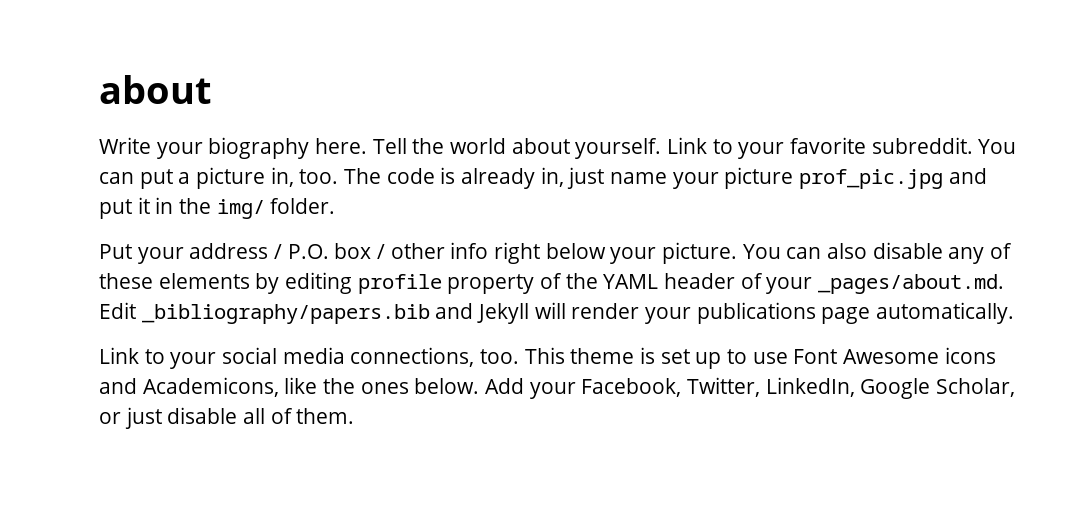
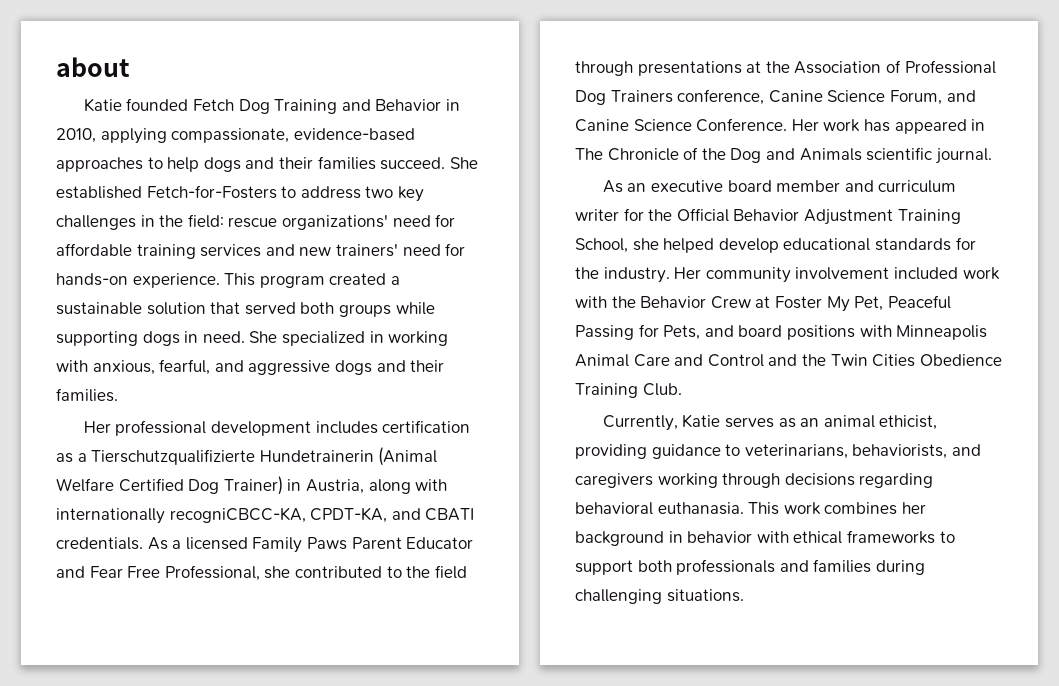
[99,137,1017,159] [99,167,987,189] [99,197,336,219] [99,242,1012,264] [99,272,1005,294] [99,302,1015,324] [99,347,996,369] [99,377,1016,399] [99,407,355,429] Write your biography here. Tell the world about yourself. Link to your favorite subreddit. You can put a picture in, too. The code is already in, just name your picture prof_pic.jpg and put it in the img/ folder. // Put your address / P.O. box / other info right below your picture. You can also disable any of these elements by editing profile property of the YAML header of your _pages/about.md. Edit _bibliography/papers.bib and Jekyll will render your publications page automatically. // Link to your social media connections, too. This theme is set up to use Font Awesome icons and Academicons, like the ones below. Add your Facebook, Twitter, LinkedIn, Google Scholar, or just disable all of them. -> [83,98,461,114] [56,128,415,144] [56,156,478,172] [56,185,424,202] [56,214,456,230] [56,243,466,259] [56,273,400,288] [56,302,435,317] [56,331,449,346] [56,359,445,375] [56,388,118,402] [83,420,471,436] [56,447,438,466] [56,476,448,495] [56,507,475,524] [56,537,474,553] [56,565,467,581] [575,60,996,76] [575,89,976,105] [575,118,986,134] [575,147,992,164] [602,180,957,193] [575,208,961,225] [575,237,976,253] [575,267,1000,283] [575,295,951,312] [575,324,988,340] [575,354,1002,367] [575,383,682,398] [602,414,938,431] [575,444,981,459] [575,473,934,488] [575,502,926,515] [575,530,955,546] [575,559,925,575] [575,589,744,604] Katie founded Fetch Dog Training and Behavior in 2010, applying compassionate, evidence-based approaches to help dogs and their families succeed. She established Fetch-for-Fosters to address two key challenges in the field: rescue organizations' need for affordable training services and new trainers' need for hands-on experience. This program created a sustainable solution that served both groups while supporting dogs in need. She specialized in working with anxious, fearful, and aggressive dogs and their families. // Her professional development includes certification as a Tierschutzqualifizierte Hundetrainerin (Animal Welfare Certified Dog Trainer) in Austria, along with internationally recogniCBCC-KA, CPDT-KA, and CBATI credentials. As a licensed Family Paws Parent Educator and Fear Free Professional, she contributed to the field through presentations at the Association of Professional Dog Trainers conference, Canine Science Forum, and Canine Science Conference. Her work has appeared in The Chronicle of the Dog and Animals scientific journal. // As an executive board member and curriculum writer for the Official Behavior Adjustment Training School, she helped develop educational standards for the industry. Her community involvement included work with the Behavior Crew at Foster My Pet, Peaceful Passing for Pets, and board positions with Minneapolis Animal Care and Control and the Twin Cities Obedience Training Club. // Currently, Katie serves as an animal ethicist, providing guidance to veterinarians, behaviorists, and caregivers working through decisions regarding behavioral euthanasia. This work combines her background in behavior with ethical frameworks to support both professionals and families during challenging situations.

